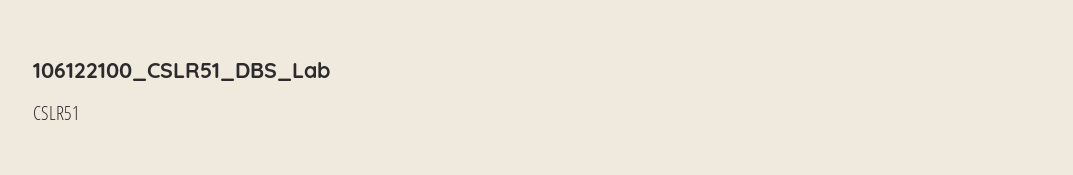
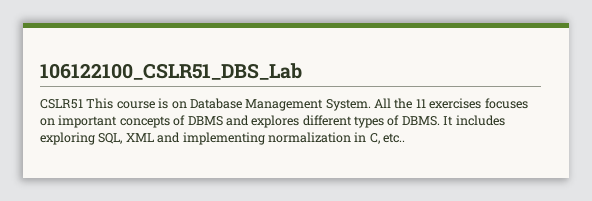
(80, 113) none -> [86,98,528,111] [40,115,505,128] [40,132,405,145] This course is on Database Management System. All the 11 exercises focuses on important concepts of DBMS and explores different types of DBMS. It includes exploring SQL, XML and implementing normalization in C, etc..

